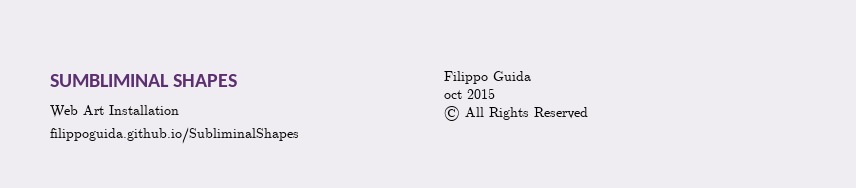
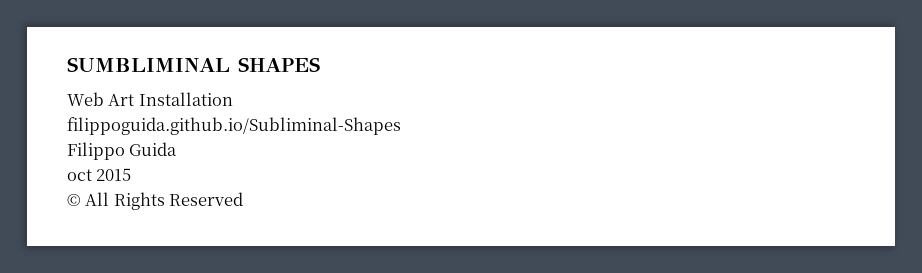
[50,127,299,144] filippoguida.github.io/SubliminalShapes -> [67,117,401,135] filippoguida.github.io/Subliminal-Shapes

